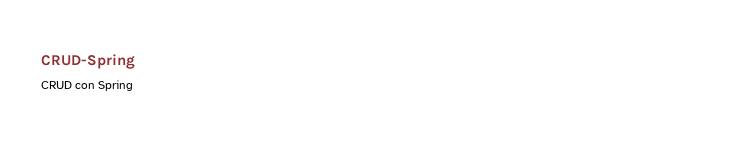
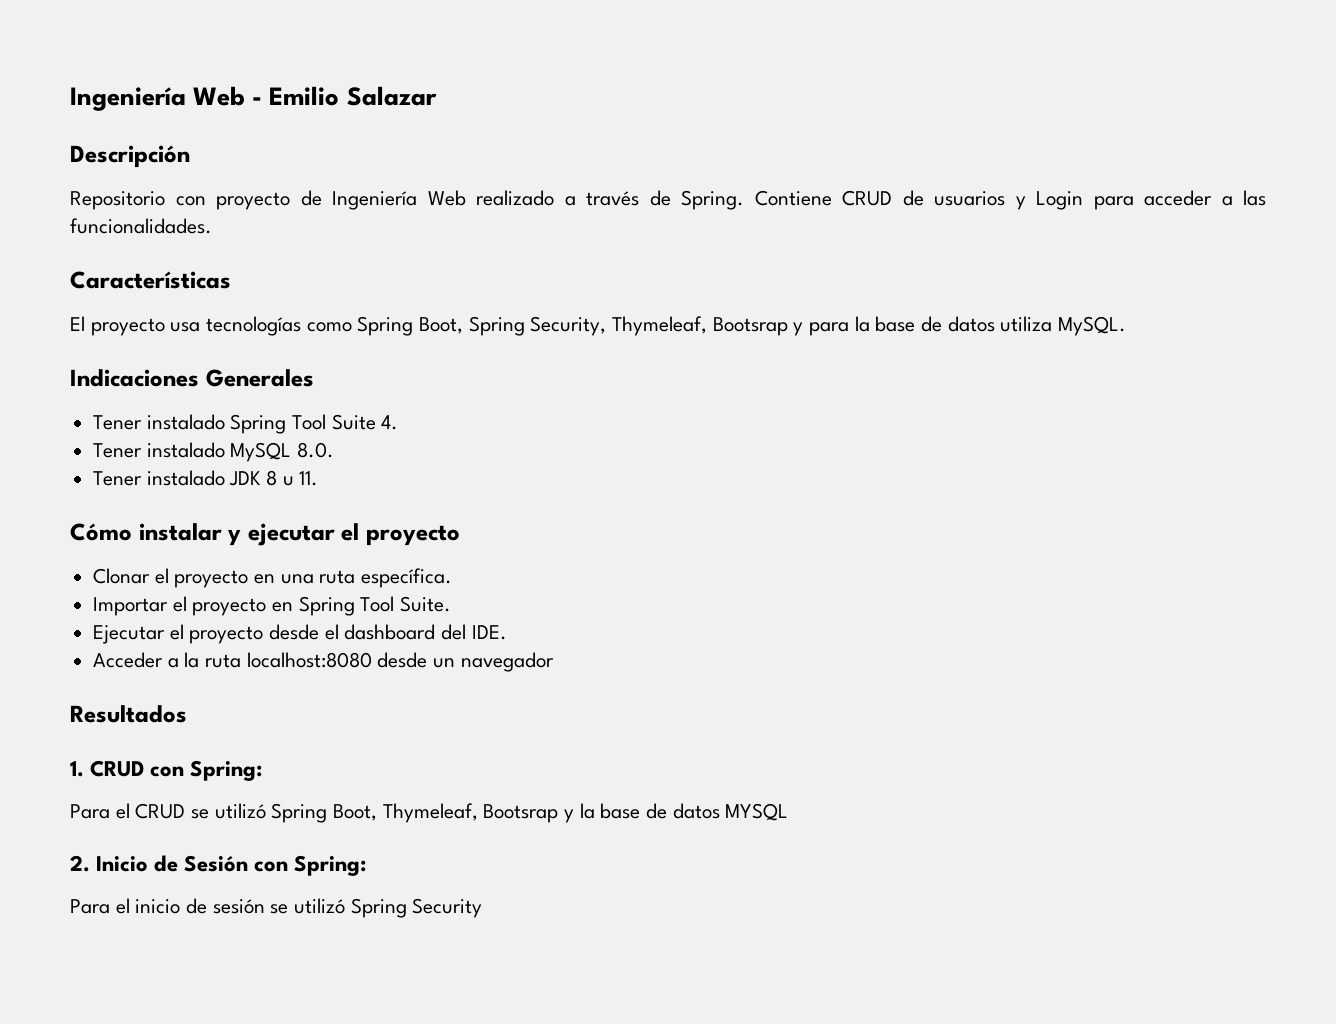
[41,54,135,69] [41,80,134,91] CRUD-Spring // CRUD con Spring -> [70,86,437,111] [70,145,190,168] [70,190,1266,210] [70,218,212,234] [70,271,231,289] [70,316,1127,336] [70,369,314,387] [93,414,399,434] [93,442,335,462] [93,470,319,486] [70,523,461,546] [93,568,453,588] [93,596,452,616] [93,624,507,644] [93,652,554,672] [70,705,187,723] [70,760,263,781] [70,803,789,823] [70,855,367,876] [70,898,483,918] Ingeniería Web - Emilio Salazar // Descripción // Repositorio con proyecto de Ingeniería Web realizado a través de Spring. Contiene CRUD de usuarios y Login para acceder a las funcionalidades. // Características // El proyecto usa tecnologías como Spring Boot, Spring Security, Thymeleaf, Bootsrap y para la base de datos utiliza MySQL. // Indicaciones Generales // Tener instalado Spring Tool Suite 4. // Tener instalado MySQL 8.0. // Tener instalado JDK 8 u 11. // Cómo instalar y ejecutar el proyecto // Clonar el proyecto en una ruta específica. // Importar el proyecto en Spring Tool Suite. // Ejecutar el proyecto desde el dashboard del IDE. // Acceder a la ruta localhost:8080 desde un navegador // Resultados // 1. CRUD con Spring: // Para el CRUD se utilizó Spring Boot, Thymeleaf, Bootsrap y la base de datos MYSQL // 2. Inicio de Sesión con Spring: // Para el inicio de sesión se utilizó Spring Security

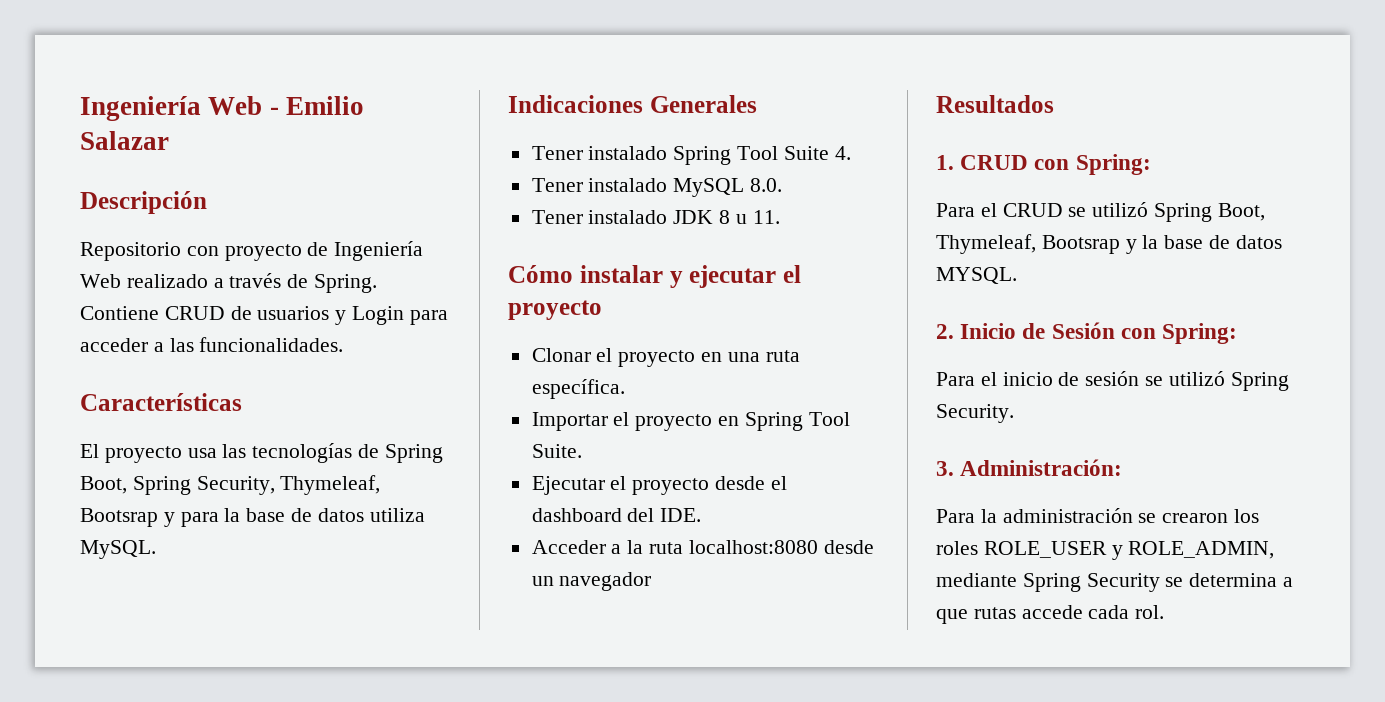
[206,316,352,336] tecnologías como -> [222,443,380,463] las tecnologías de
[725,803,789,821] MYSQL -> [936,267,1017,284] MYSQL.
[412,898,483,918] Security -> [936,404,1014,423] [936,459,1123,476] [936,508,1260,523] [936,541,1275,560] [936,573,1294,592] [936,605,1165,624] Security. // 3. Administración: // Para la administración se crearon los roles ROLE_USER y ROLE_ADMIN, mediante Spring Security se determina a que rutas accede cada rol.

